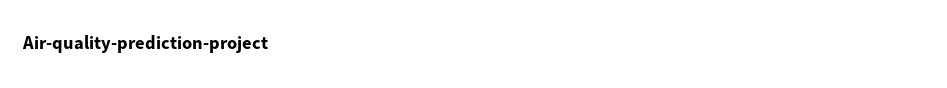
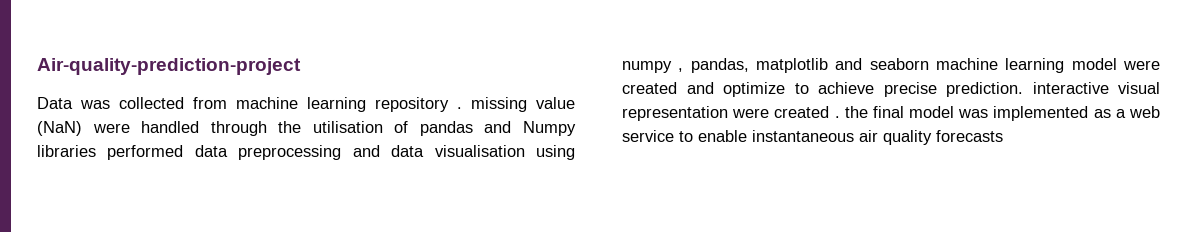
(268, 44) none -> [37,97,575,112] [37,121,576,136] [37,145,575,160] [622,58,1160,73] [622,82,1160,97] [622,106,1160,121] [622,130,1003,145] // Data was collected from machine learning repository . missing value (NaN) were handled through the utilisation of pandas and Numpy libraries performed data preprocessing and data visualisation using numpy , pandas, matplotlib and seaborn machine learning model were created and optimize to achieve precise prediction. interactive visual representation were created . the final model was implemented as a web service to enable instantaneous air quality forecasts

